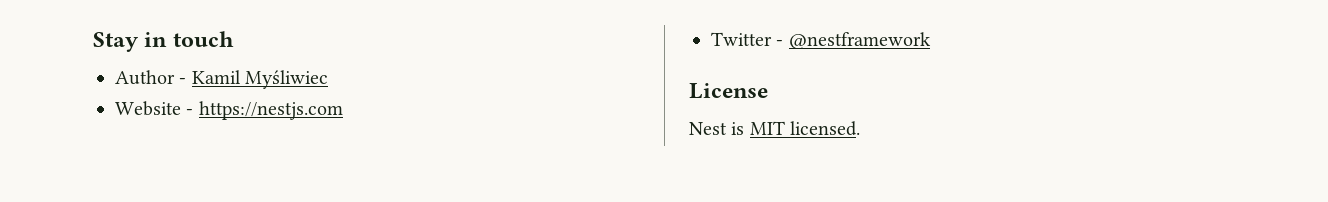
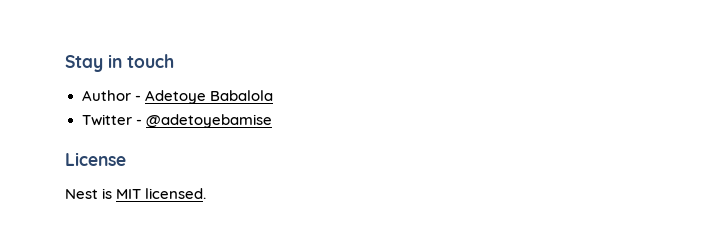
[191,70,329,89] [115,101,343,120] Kamil Myśliwiec // Website - https://nestjs.com -> [144,90,273,104] Adetoye Babalola
[788,32,931,49] @nestframework -> [145,114,272,128] @adetoyebamise

